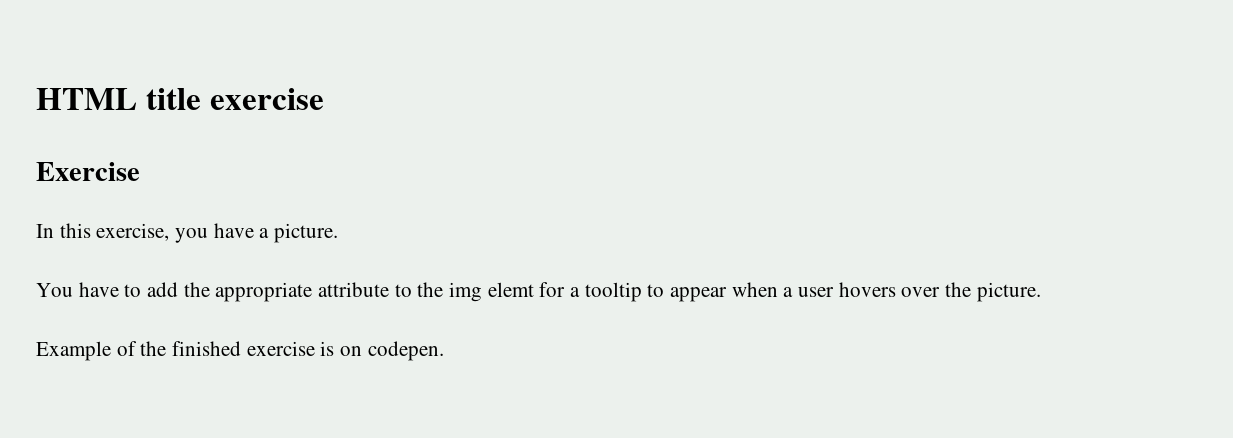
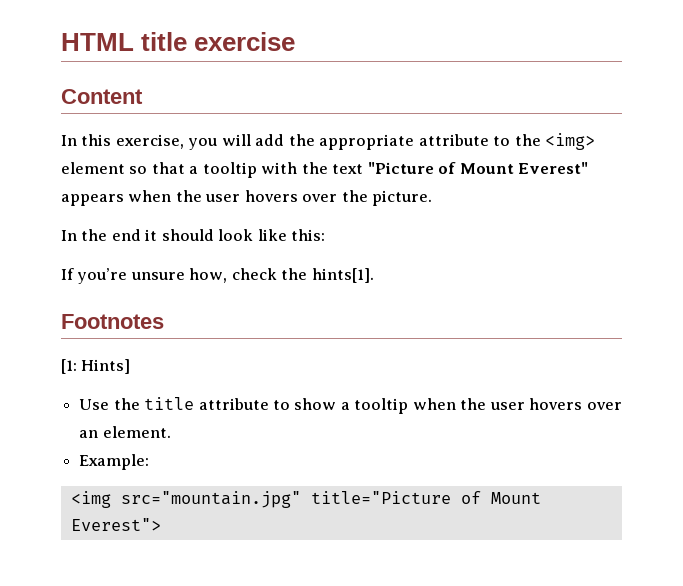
[36,162,140,181] Exercise -> [61,89,143,104] Content
[213,223,339,243] [36,282,142,297] have a picture. // You have to -> [221,134,251,146] will
[449,282,794,302] img elemt for a tooltip to appear when a -> [545,133,596,150] [61,162,589,178] [61,190,202,206] <img> element so that a tooltip with the text "Picture of Mount Everest" appears when the
[36,341,444,361] Example of the finished exercise is on codepen. -> [61,229,326,241] [61,268,374,284] [61,314,164,329] [61,359,131,374] [79,397,622,414] [79,426,171,438] [79,454,150,470] [70,491,541,508] [70,518,161,531] In the end it should look like this: // If you’re unsure how, check the hints[1]. // Footnotes // [1: Hints] // Use the title attribute to show a tooltip when the user hovers over an element. // Example: // <img src="mountain.jpg" title="Picture of Mount Everest">

